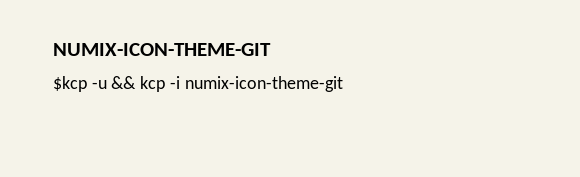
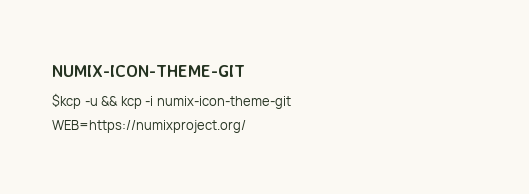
(343, 84) none -> [52,120,246,133] // WEB=https://numixproject.org/

